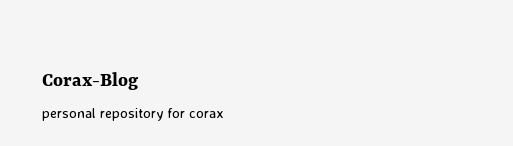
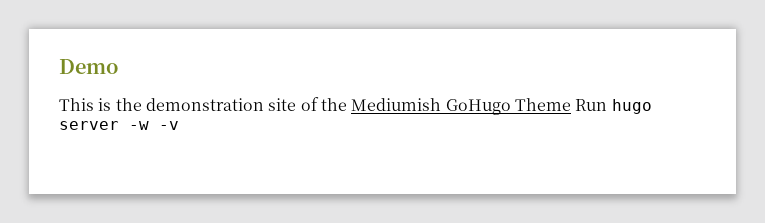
[42,72,138,90] [42,108,224,121] Corax-Blog // personal repository for corax -> [59,59,118,74] [59,97,652,115] [59,121,179,130] Demo // This is the demonstration site of the Mediumish GoHugo Theme Run hugo server -w -v

